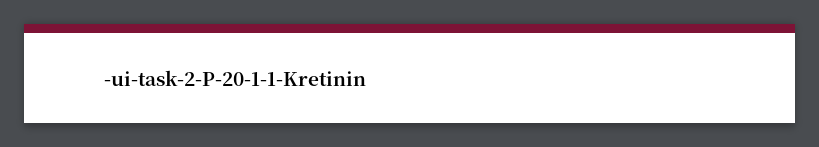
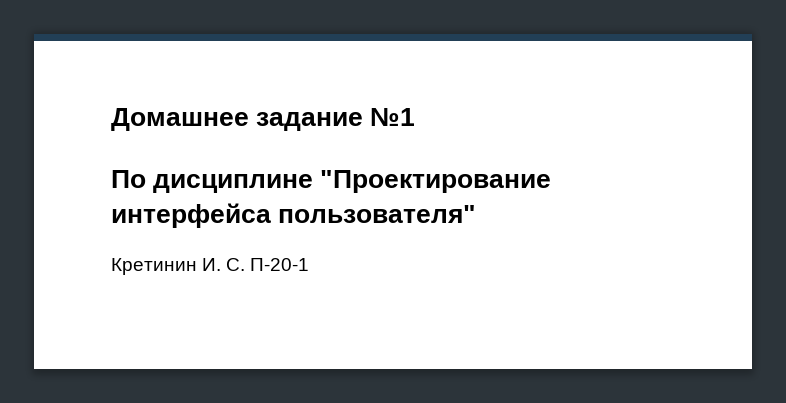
[104,70,366,86] -ui-task-2-P-20-1-1-Kretinin -> [111,108,416,131] [111,170,552,193] [111,203,477,228] [111,258,310,275] Домашнее задание №1 // По дисциплине "Проектирование интерфейса пользователя" // Кретинин И. С. П-20-1

